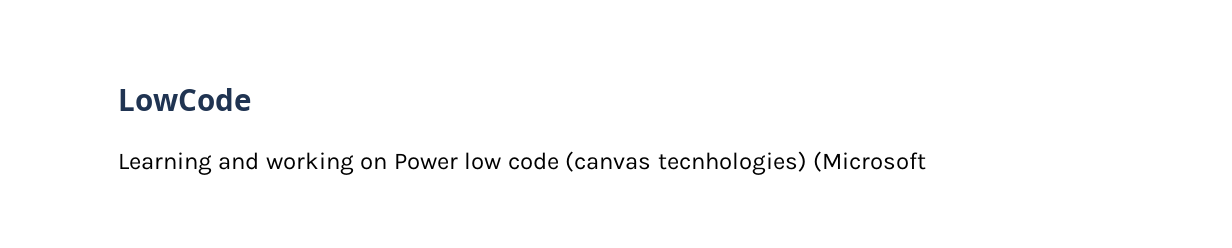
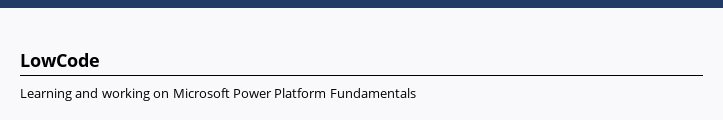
[393,151,927,175] Power low code (canvas tecnhologies) (Microsoft -> [172,88,416,98] Microsoft Power Platform Fundamentals

